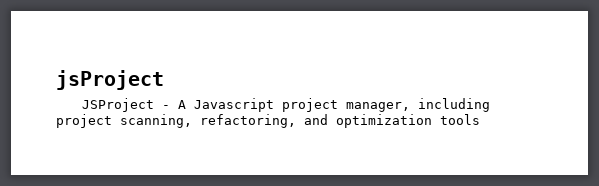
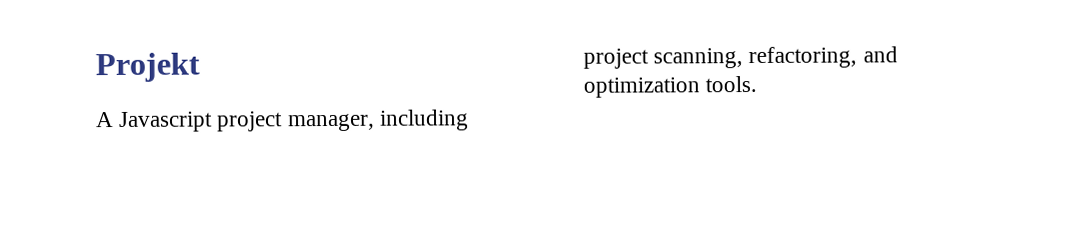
[56,70,164,90] [82,98,171,112] jsProject // JSProject - -> [95,52,200,83] Projekt //
[440,114,480,125] tools -> [705,75,758,93] tools.

